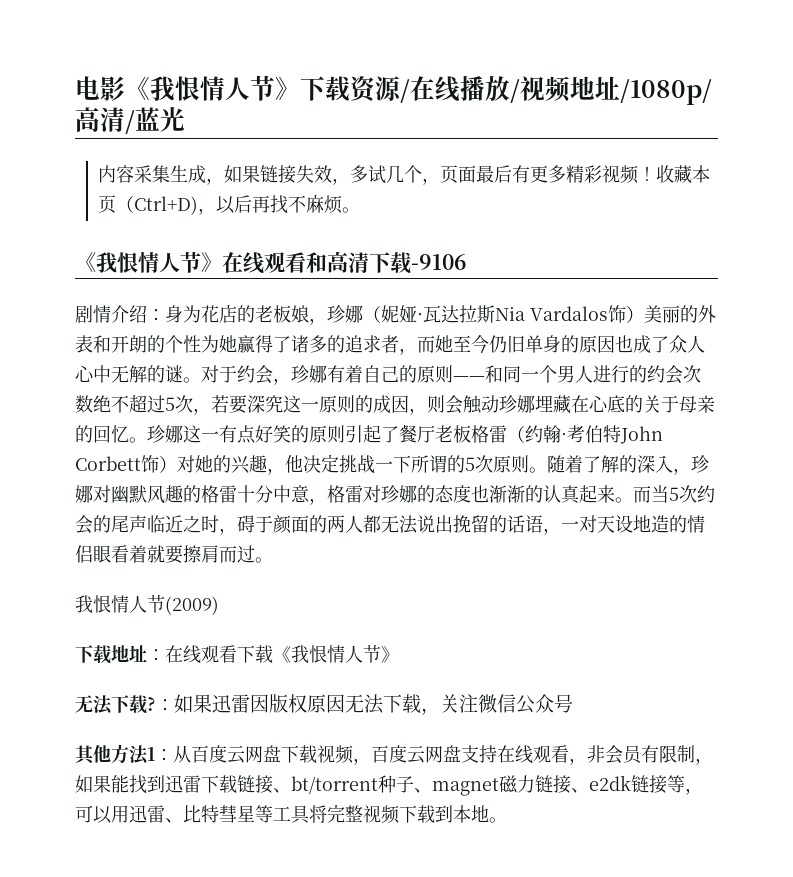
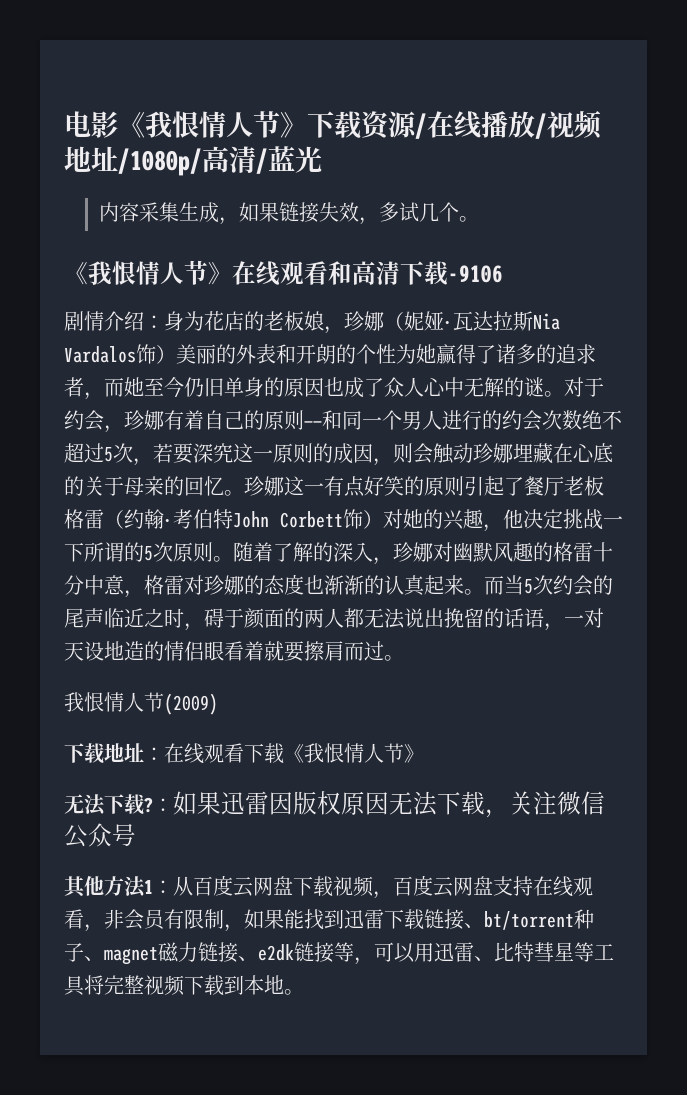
[422,165,711,185] [98,194,343,215] ，页面最后有更多精彩视频！收藏本页（Ctrl+D)，以后再找不麻烦 -> (459, 212) none

